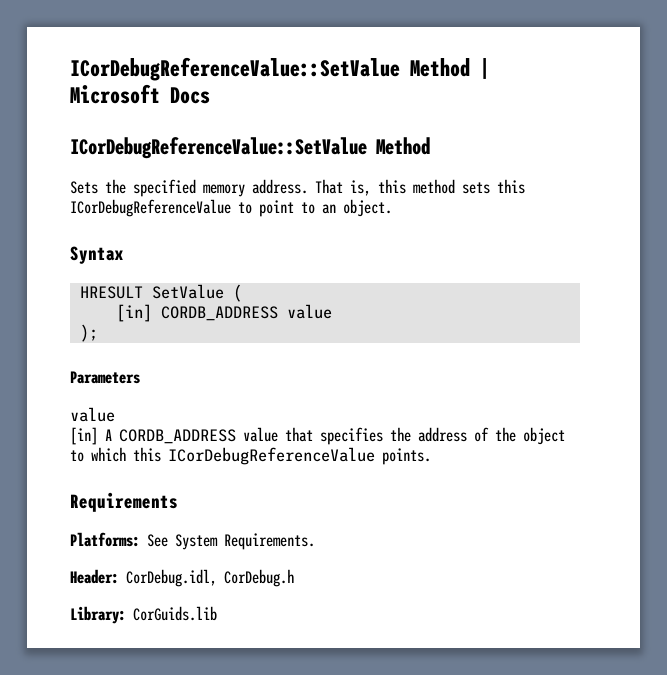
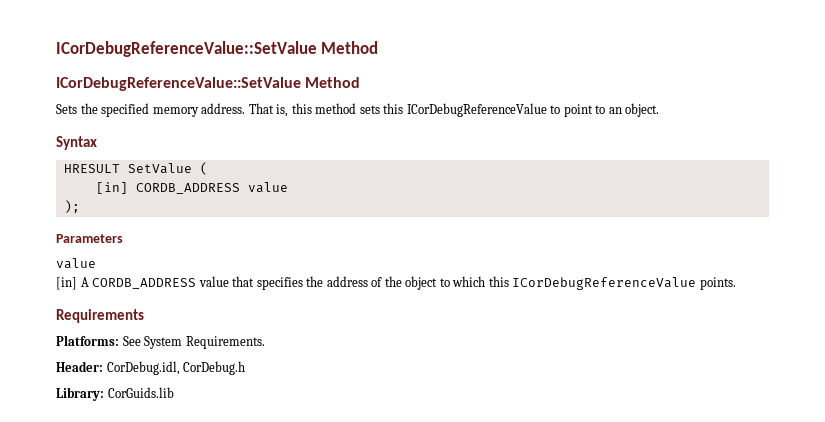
[70,57,490,81] [70,84,210,104] ICorDebugReferenceValue::SetValue Method | Microsoft Docs -> [56,41,379,57] ICorDebugReferenceValue::SetValue Method

